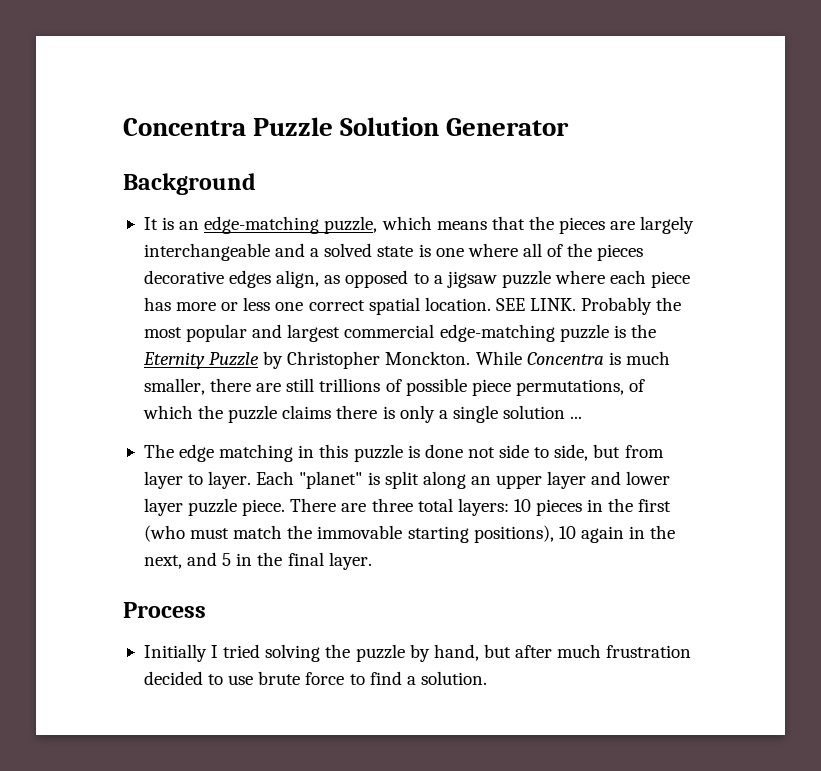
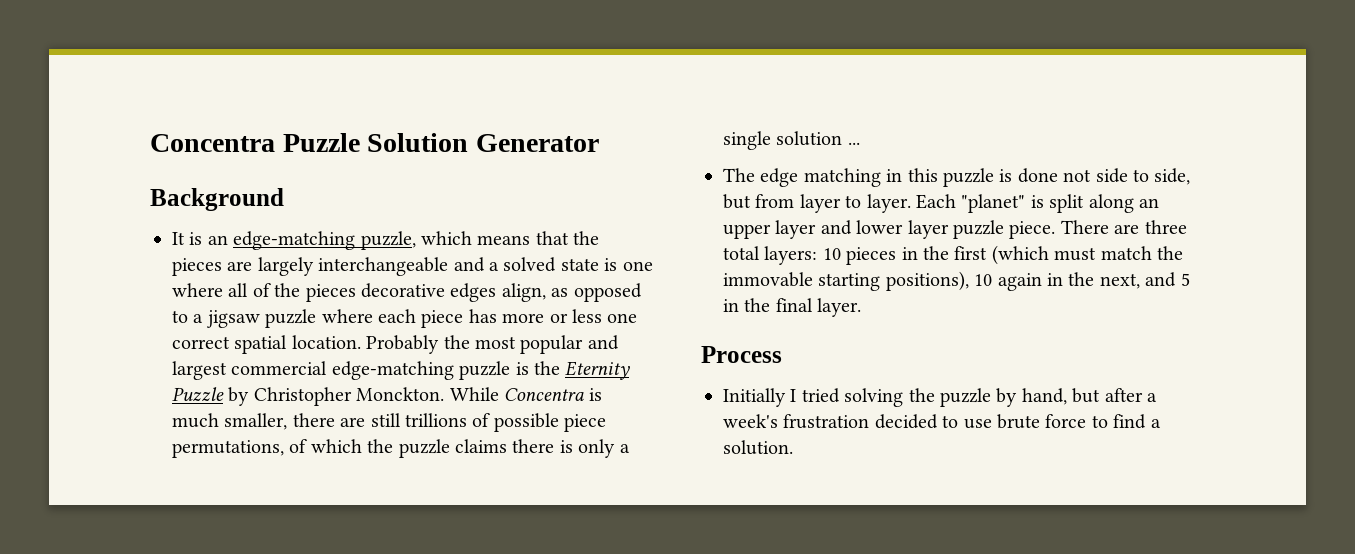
[495,298,577,311] SEE LINK. -> (361, 342) none
[143,525,185,542] (who -> [991,245,1049,265] (which
[557,644,602,658] much -> [1147,393,1157,402] [723,414,778,428] a week's

